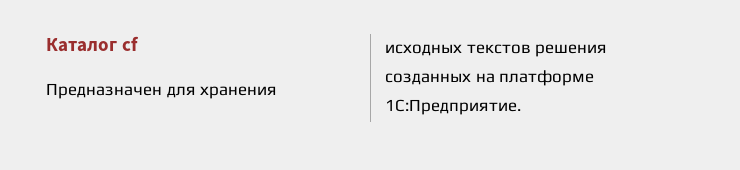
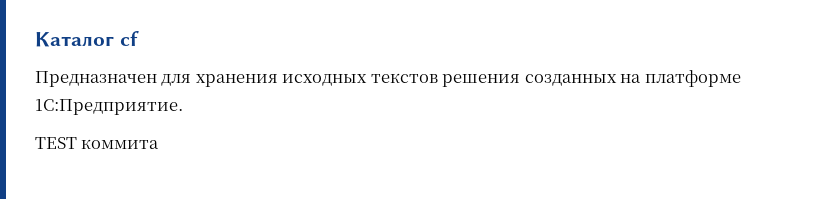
(521, 107) none -> [35,137,160,149] // TEST коммита

